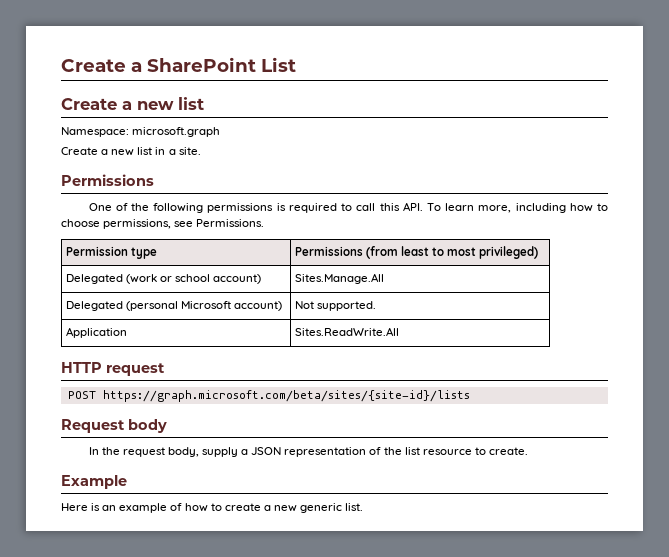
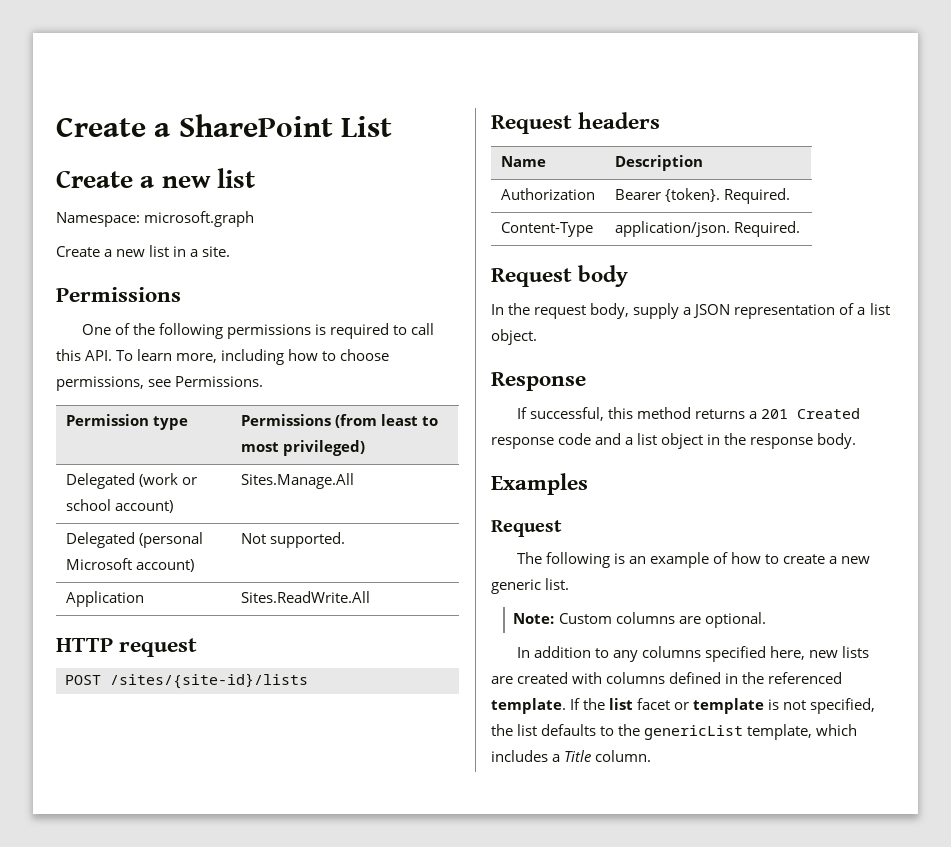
[102,390,470,402] https://graph.microsoft.com/beta/sites/{site-id}/lists -> [110,673,308,689] [491,112,661,134] [500,156,546,167] [614,155,703,171] [500,188,595,200] [614,188,790,204] [500,222,593,237] [614,221,800,237] /sites/{site-id}/lists // Request headers // Name | Description // Authorization | Bearer {token}. Required. // Content-Type | application/json. Required.
[383,447,528,455] [61,475,127,489] [61,503,88,511] the list resource to create. // Example // Here -> [857,303,890,315] [491,329,537,345] [491,372,586,391] [516,407,860,421] [491,433,857,449] [491,473,588,495] [491,520,562,537] [516,552,610,568] a list object. // Response // If successful, this method returns a 201 Created response code and a list object in the response body. // Examples // Request // The following
(364, 507) none -> [513,612,766,628] [516,646,869,662] [491,672,843,684] [491,698,876,714] [491,724,858,740] [491,750,652,762] // Note: Custom columns are optional. // In addition to any columns specified here, new lists are created with columns defined in the referenced template. If the list facet or template is not specified, the list defaults to the genericList template, which includes a Title column.

